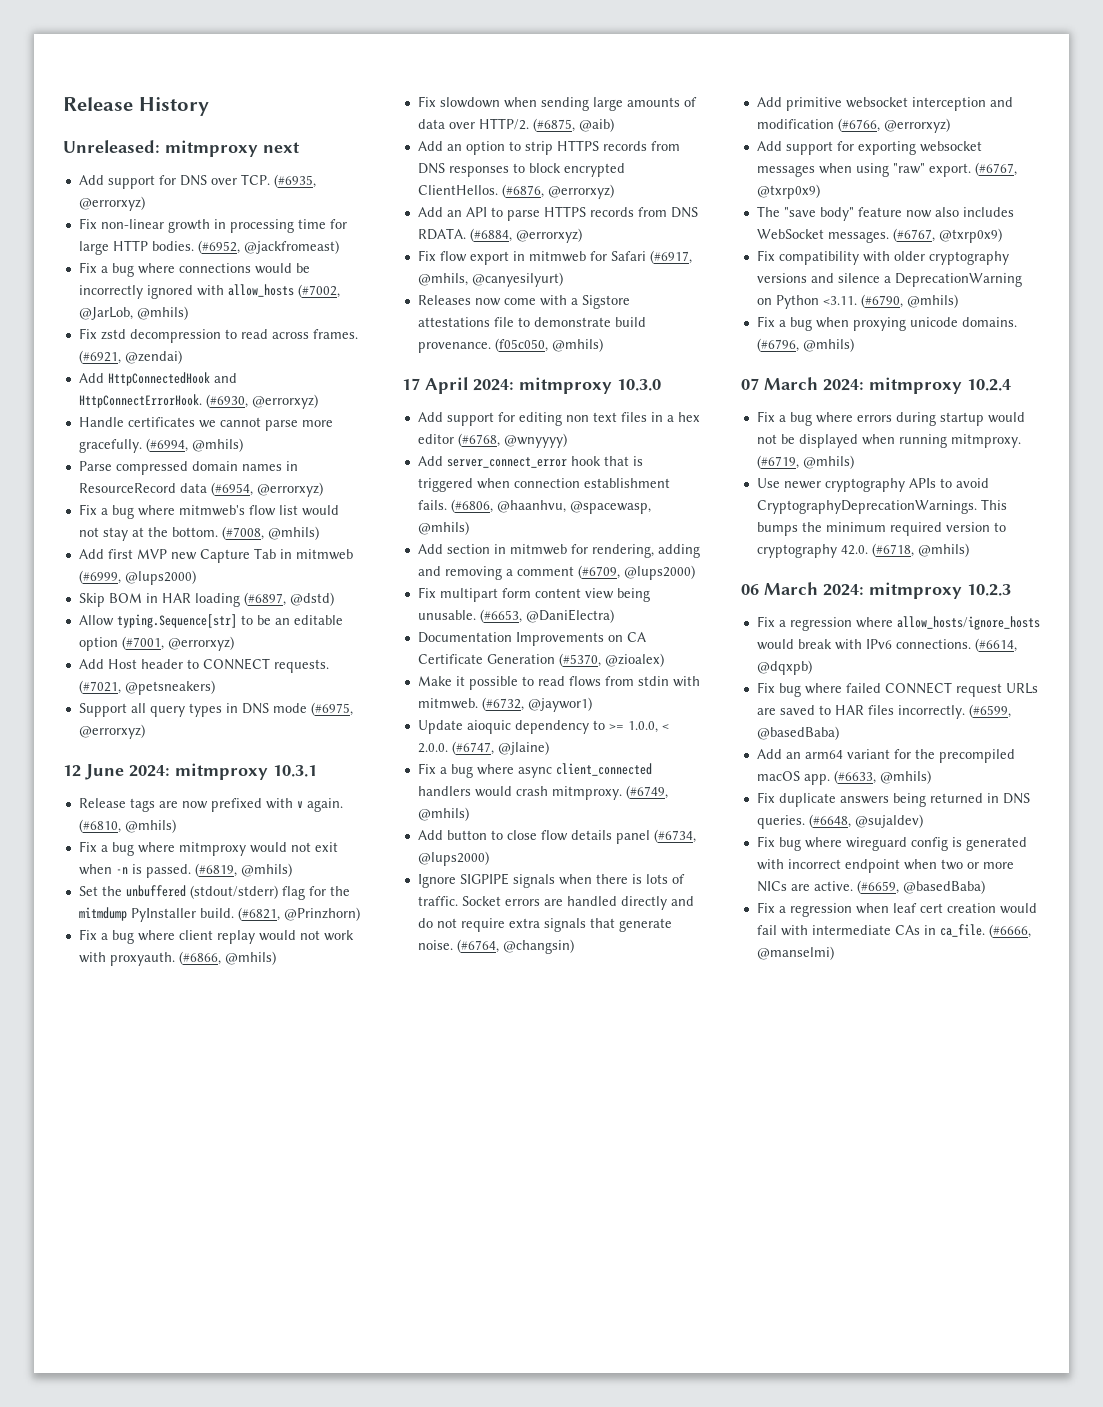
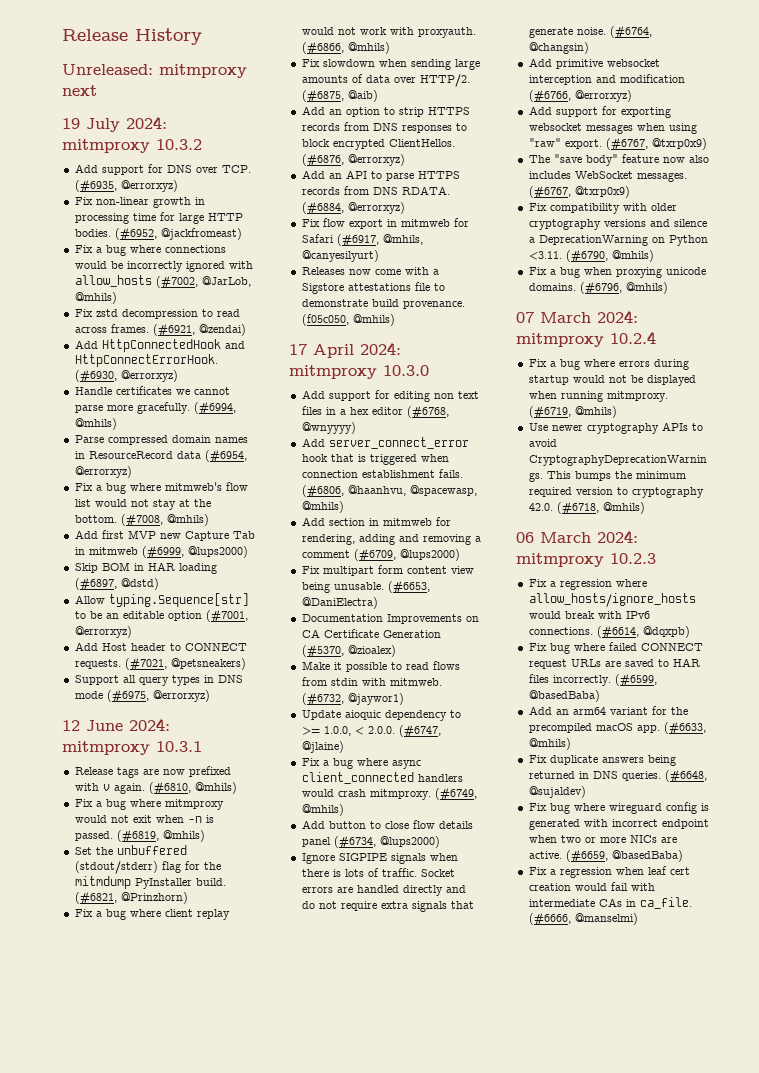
(300, 147) none -> [62,116,167,132] [62,139,202,153] // 19 July 2024: mitmproxy 10.3.2

